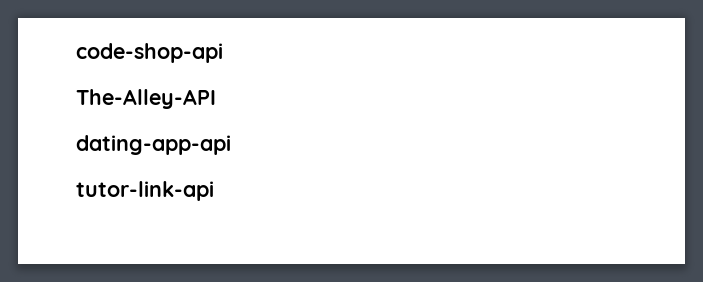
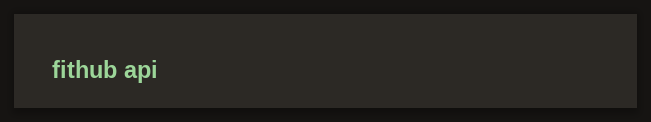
[76,43,223,63] [76,89,216,109] [76,135,231,155] [76,181,214,201] code-shop-api // The-Alley-API // dating-app-api // tutor-link-api -> [52,60,158,83] fithub api

